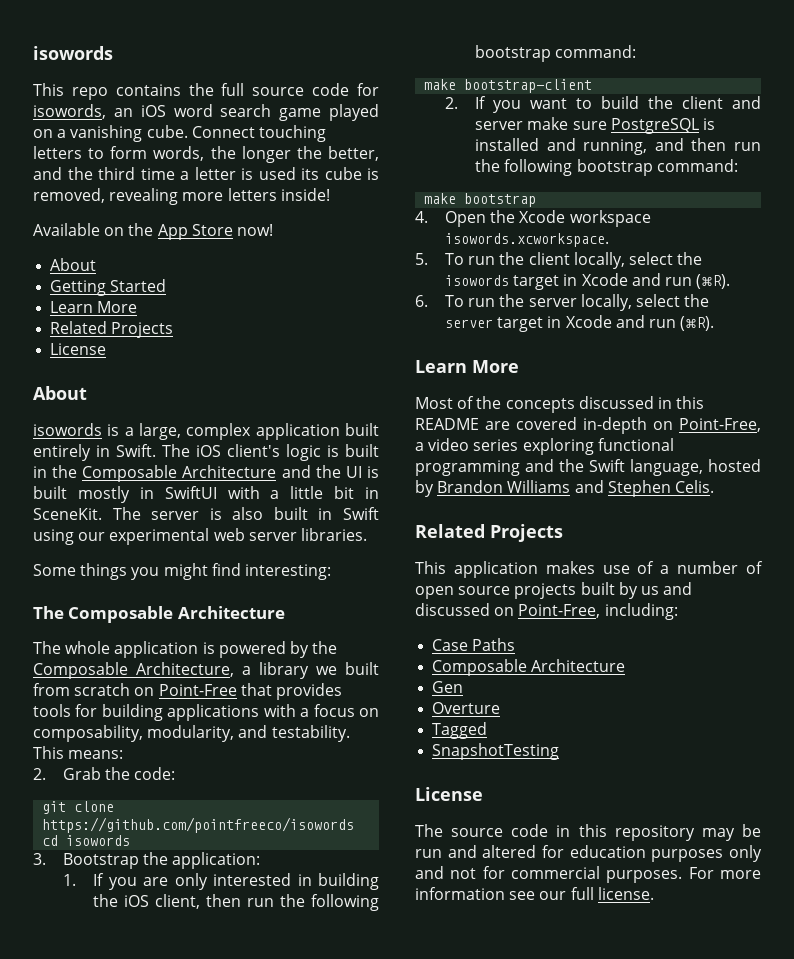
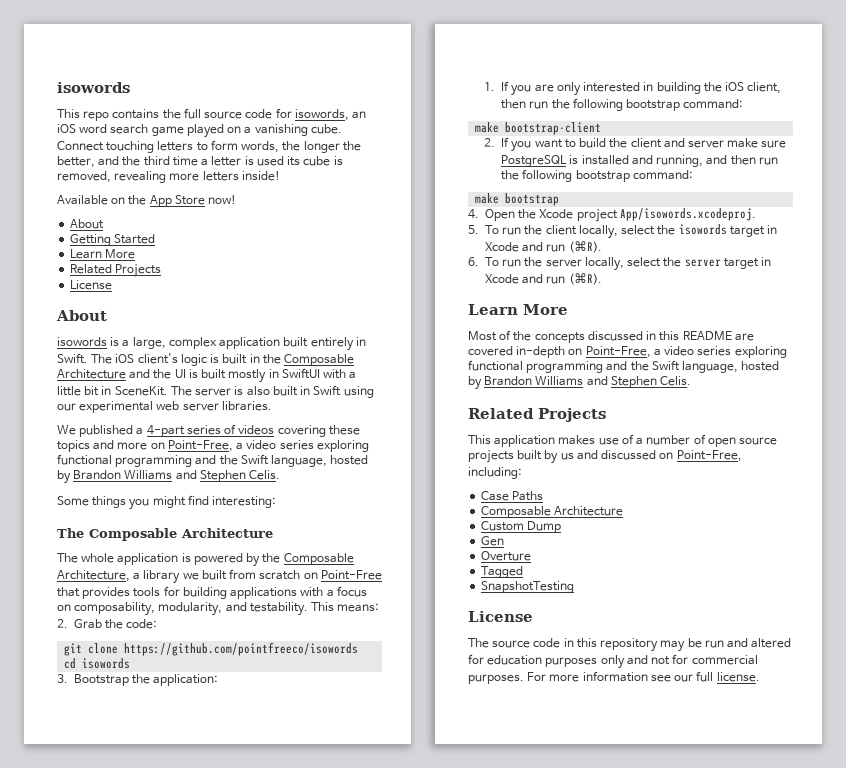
(367, 534) none -> [57,424,360,437] [57,440,369,452] [57,454,369,467] [57,470,281,484] // We published a 4-part series of videos covering these topics and more on Point-Free, a video series exploring functional programming and the Swift language, hosted by Brandon Williams and Stephen Celis.
[569,210,651,227] [445,233,610,247] workspace isowords.xcworkspace. -> [576,208,756,222] project App/isowords.xcodeproj.
(626, 665) none -> [481,521,562,533] // Custom Dump

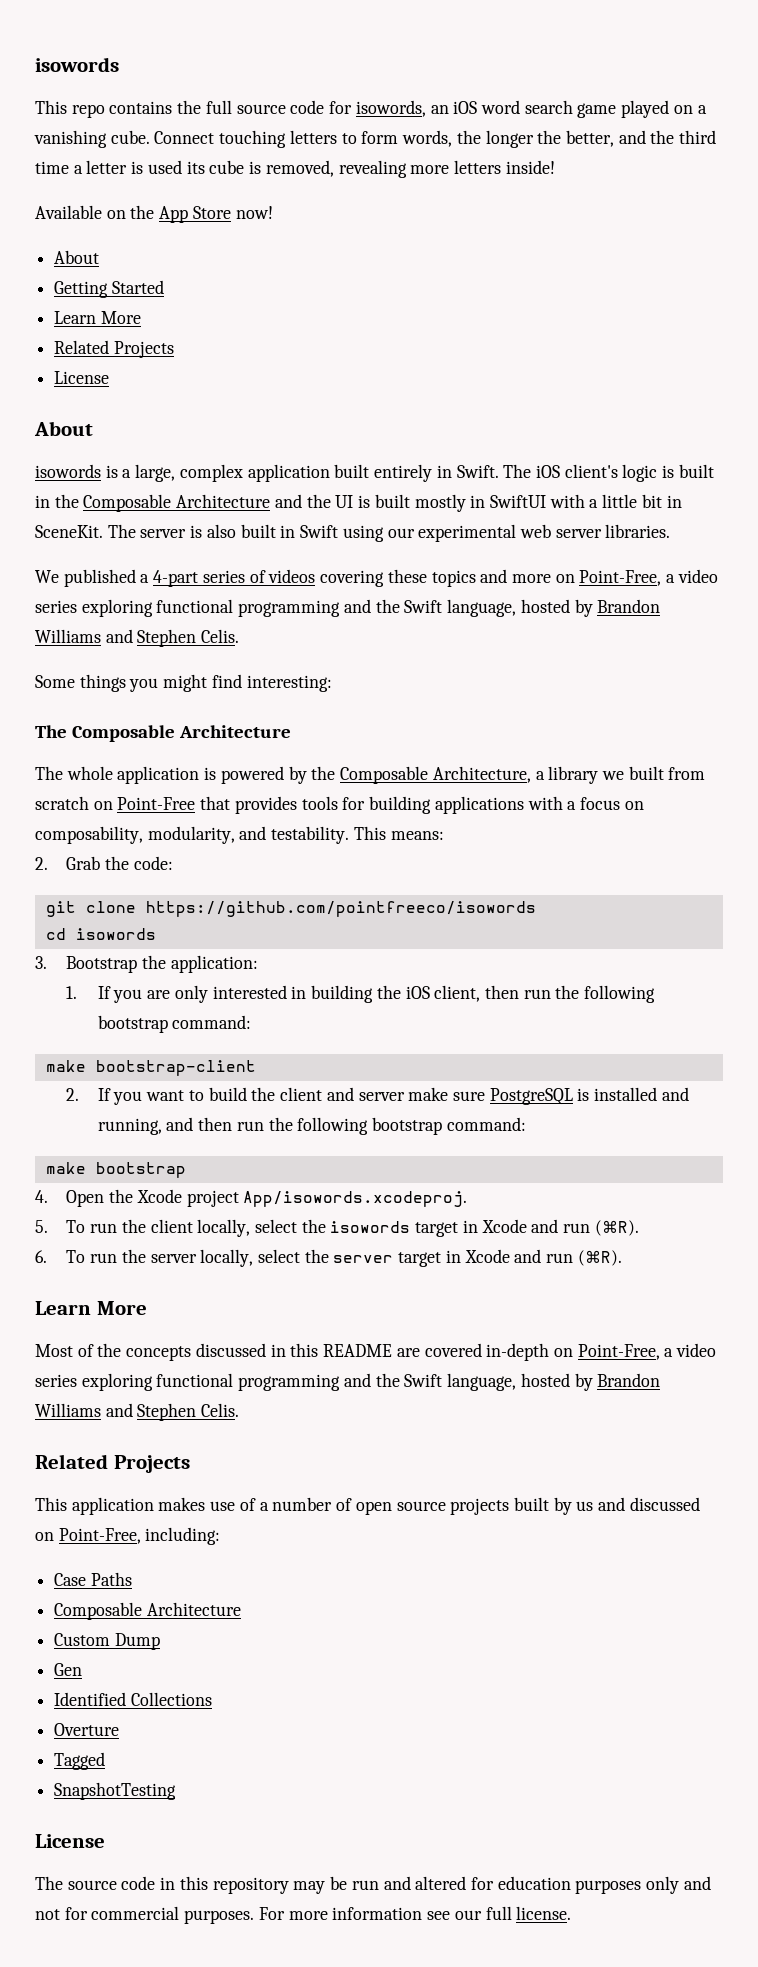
(505, 541) none -> [54,1692,212,1706] // Identified Collections

